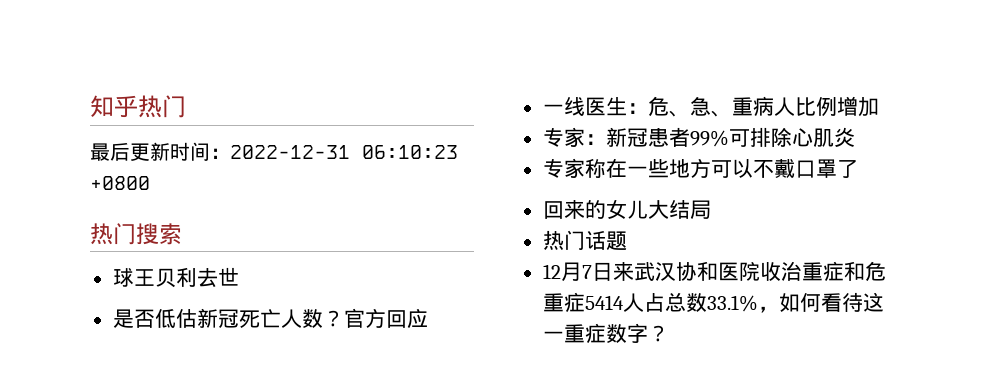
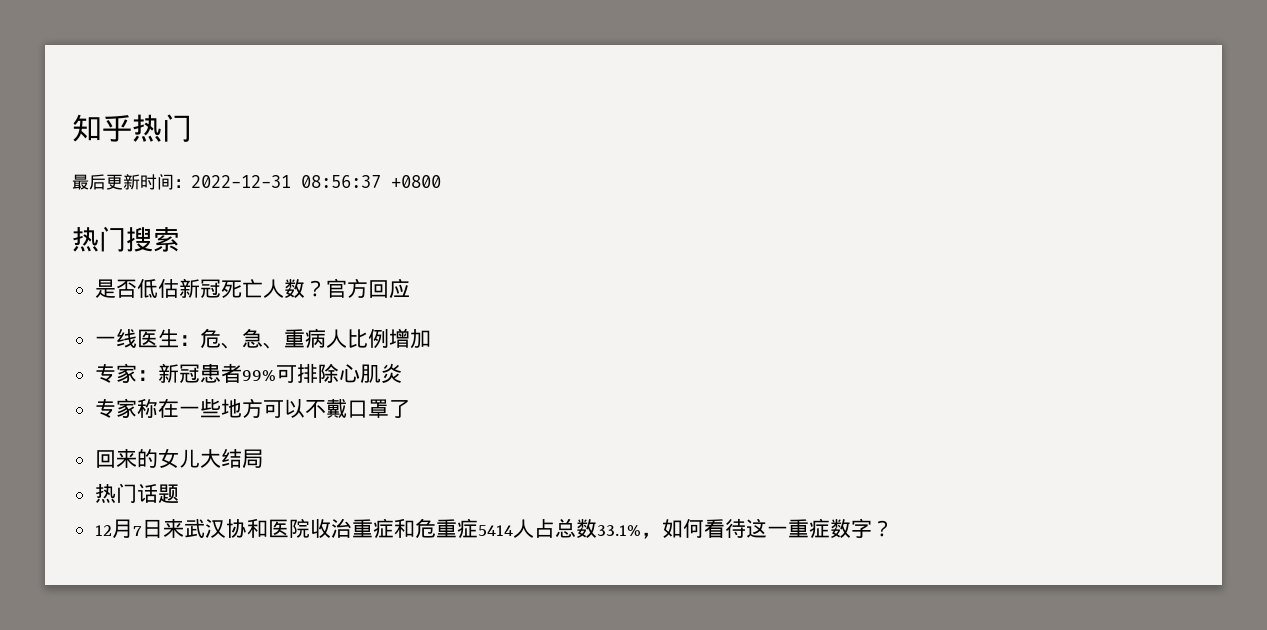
[362,145,458,159] 06:10:23 -> [301,175,381,188] 08:56:37
[112,267,239,288] // 球王贝利去世 -> (180, 239) none

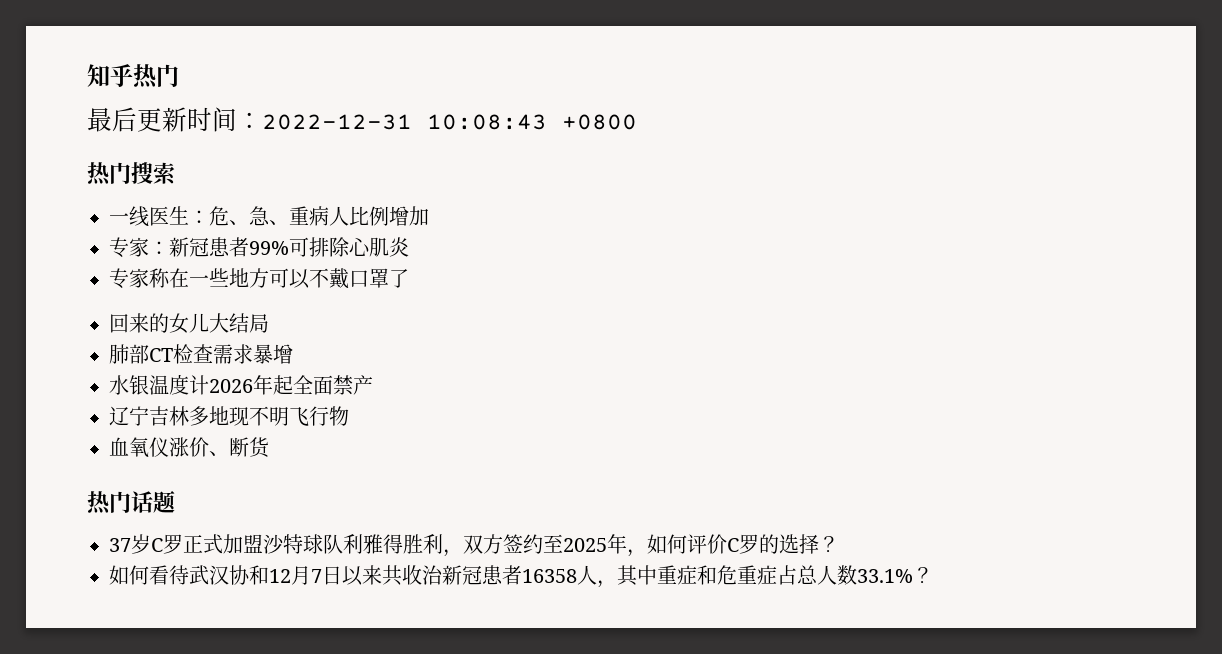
[301,175,381,188] 08:56:37 -> [427,114,547,130] 10:08:43
[95,278,411,298] // 是否低估新冠死亡人数？官方回应 -> (175, 173) none
[95,483,180,504] [95,518,873,539] 热门话题 // 12月7日来武汉协和医院收治重症和危重症5414人占总数33.1%，如何看待这一重症数字 -> [109,344,293,364] [109,374,373,395] [109,406,349,426] [109,437,271,458] [87,490,175,515] [109,534,839,557] [109,565,913,588] 肺部CT检查需求暴增 // 水银温度计2026年起全面禁产 // 辽宁吉林多地现不明飞行物 // 血氧仪涨价、断货 // 热门话题 // 37岁C罗正式加盟沙特球队利雅得胜利，双方签约至2025年，如何评价C罗的选择？ // 如何看待武汉协和12月7日以来共收治新冠患者16358人，其中重症和危重症占总人数33.1%

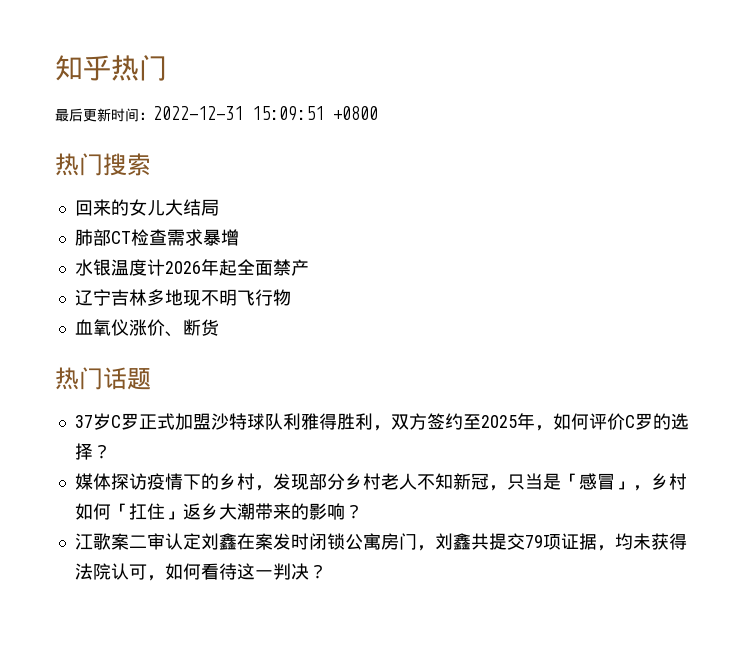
[427,114,547,130] 10:08:43 -> [252,106,324,121] 15:09:51
[109,206,429,227] [109,237,410,258] [109,268,409,289] // 一线医生：危、急、重病人比例增加 // 专家：新冠患者99%可排除心肌炎 // 专家称在一些地方可以不戴口罩了 -> (151, 164) none
[109,565,913,588] 如何看待武汉协和12月7日以来共收治新冠患者16358人，其中重症和危重症占总人数33.1% -> [74,473,687,491] [74,503,363,520] [74,533,687,551] [74,563,309,581] 媒体探访疫情下的乡村，发现部分乡村老人不知新冠，只当是「感冒」，乡村如何「扛住」返乡大潮带来的影响？ // 江歌案二审认定刘鑫在案发时闭锁公寓房门，刘鑫共提交79项证据，均未获得法院认可，如何看待这一判决

